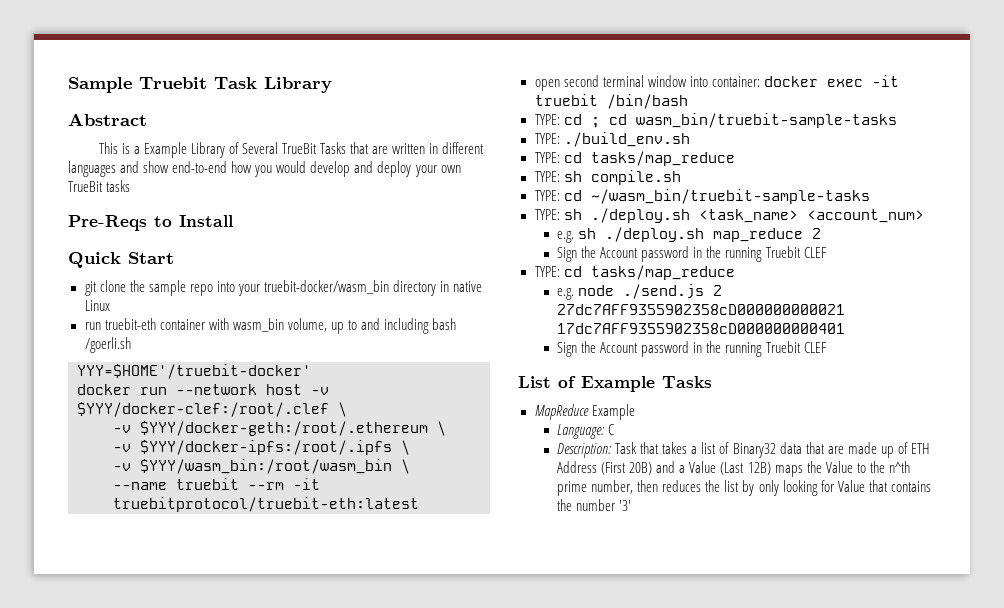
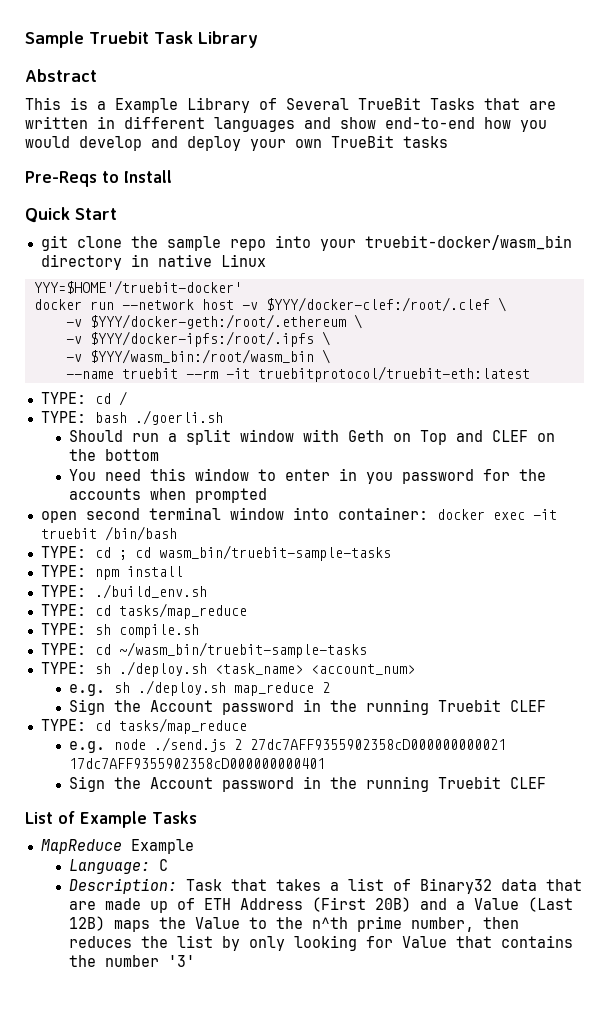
[84,318,457,334] [84,337,131,353] // run truebit-eth container with wasm_bin volume, up to and including bash /goerli.sh -> (266, 260) none
(419, 504) none -> [40,391,127,406] [40,410,223,425] [68,429,555,445] [68,449,159,461] [68,468,546,484] [68,488,267,503] // TYPE: cd / // TYPE: bash ./goerli.sh // Should run a split window with Geth on Top and CLEF on the bottom // You need this window to enter in you password for the accounts when prompted
(897, 120) none -> [40,565,183,580] // TYPE: npm install

